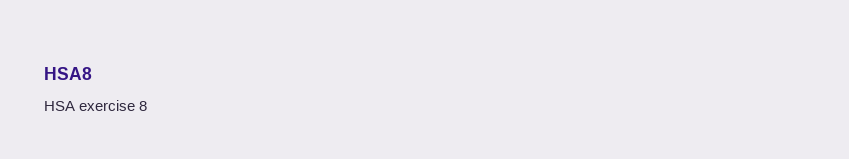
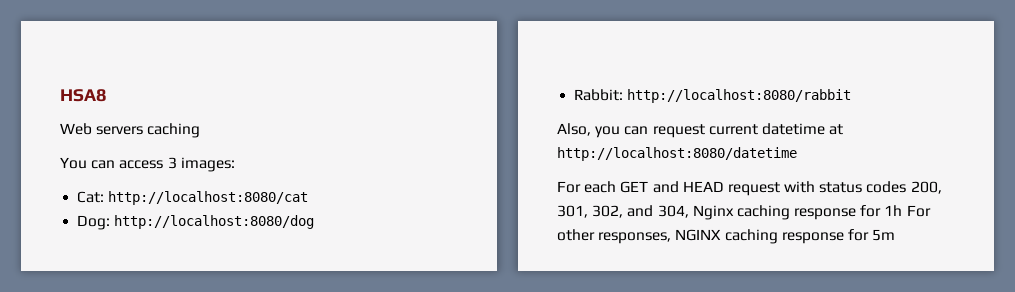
[44,100,148,111] HSA exercise 8 -> [60,123,201,138] [60,157,235,172] [77,191,309,205] [77,215,315,230] [574,89,852,103] [557,123,844,138] [557,147,797,161] [557,181,942,196] [557,205,931,220] [557,229,896,244] Web servers caching // You can access 3 images: // Cat: http://localhost:8080/cat // Dog: http://localhost:8080/dog // Rabbit: http://localhost:8080/rabbit // Also, you can request current datetime at http://localhost:8080/datetime // For each GET and HEAD request with status codes 200, 301, 302, and 304, Nginx caching response for 1h For other responses, NGINX caching response for 5m

